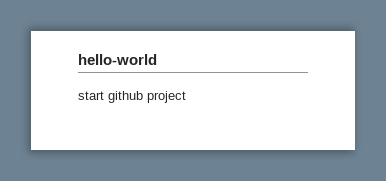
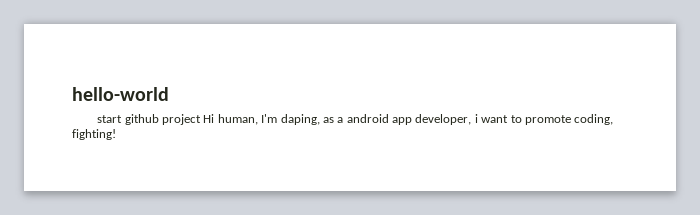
(186, 97) none -> [203,114,614,125] [72,129,116,140] Hi human, I'm daping, as a android app developer, i want to promote coding, fighting!

